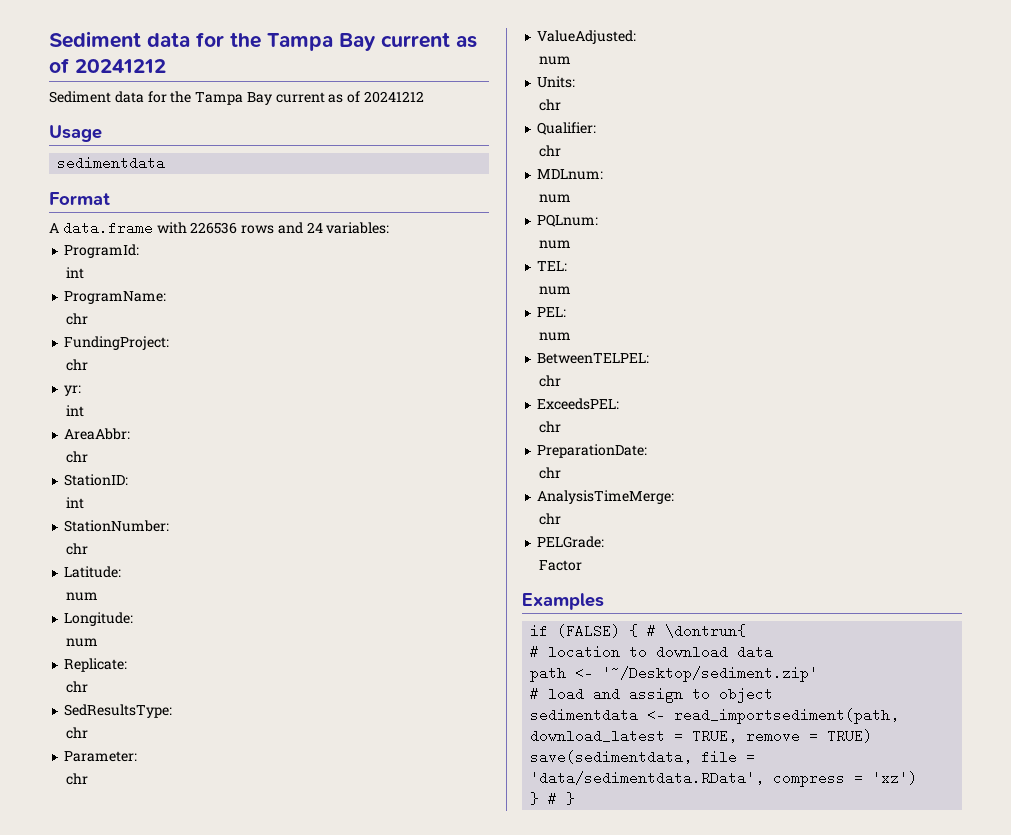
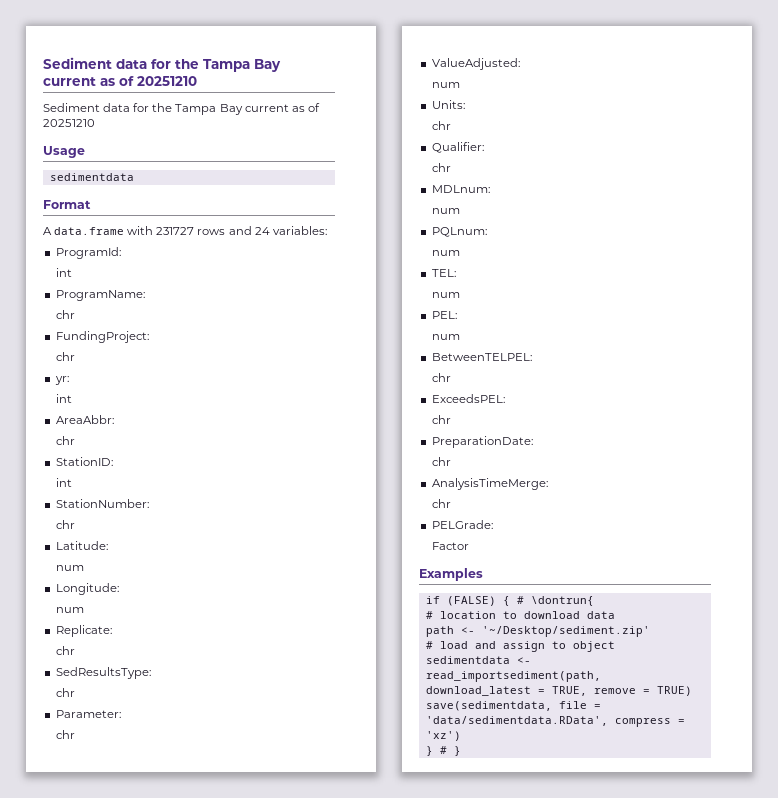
[49,31,477,51] [49,58,166,73] [49,91,425,105] Sediment data for the Tampa Bay current as of 20241212 // Sediment data for the Tampa Bay current as of 20241212 -> [43,57,281,72] [43,76,197,86] [43,103,320,115] [43,119,95,127] Sediment data for the Tampa Bay current as of 20251210 // Sediment data for the Tampa Bay current as of 20251210
[190,222,238,234] 226536 -> [156,227,195,235] 231727

